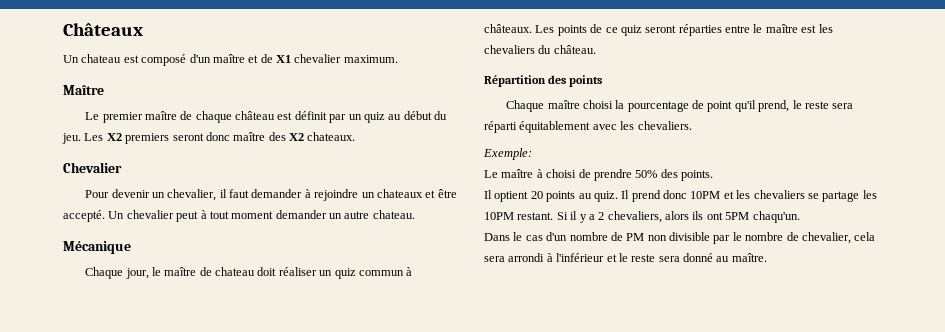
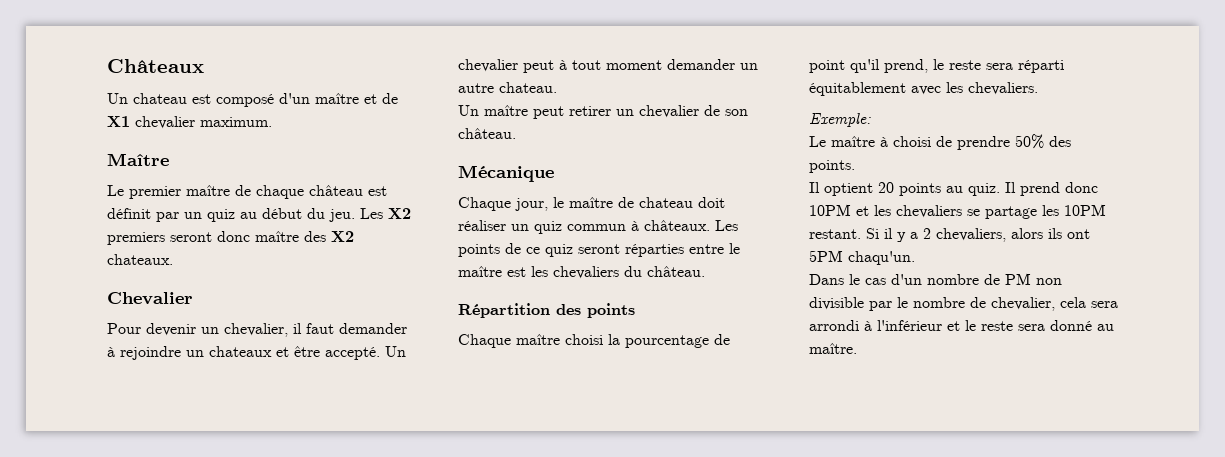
(415, 214) none -> [458,105,748,119] [458,128,516,139] // Un maître peut retirer un chevalier de son château.

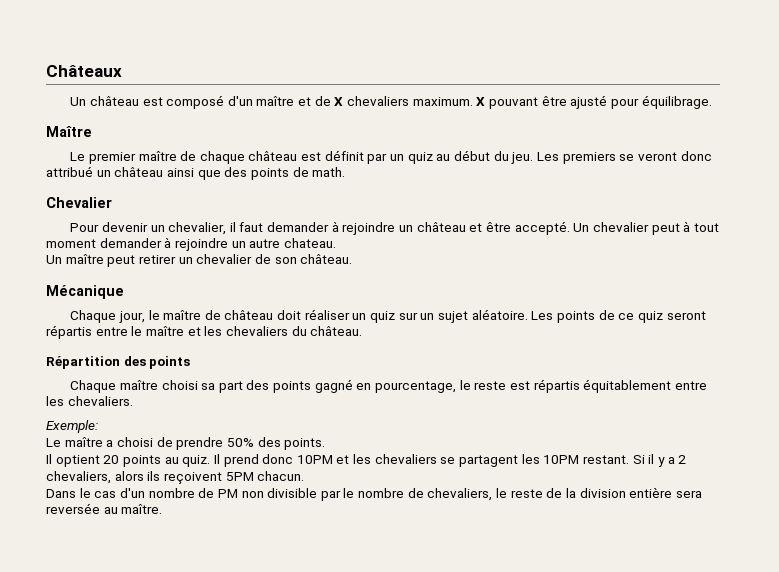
[133,93,187,104] chateau -> [89,96,139,106] château
[107,116,195,129] X1 chevalier -> [334,96,410,106] X chevaliers
(272, 122) none -> [476,95,712,109] X pouvant être ajusté pour équilibrage.
[388,208,411,219] [107,231,354,245] [107,254,173,265] X2 premiers seront donc maître des X2 chateaux. -> [562,151,712,164] [46,166,346,180] premiers se veront donc attribué un château ainsi que des points de math.
[209,346,272,357] chateaux -> [416,222,466,232] château
(735, 64) none -> [164,237,228,251] à rejoindre
[639,197,693,208] chateau -> [224,310,274,320] château
[567,220,710,231] commun à châteaux. -> [398,309,528,323] sur un sujet aléatoire.
[625,244,684,257] réparties -> [46,325,92,339] répartis
[507,267,526,277] est -> [187,327,201,336] et
[608,334,730,348] [809,59,1064,73] [809,82,941,96] la pourcentage de point qu'il prend, le reste sera réparti équitablement avec -> [201,379,707,393] sa part des points gagné en pourcentage, le reste est répartis équitablement entre
[880,137,888,147] à -> [106,440,114,447] a
[985,206,1037,219] partage -> [459,455,519,467] partagent
[1067,229,1090,239] [809,250,915,265] ont 5PM chaqu'un. -> [163,471,305,484] reçoivent 5PM chacun.
[991,297,1118,311] [809,320,1092,331] chevalier, cela sera arrondi à l'inférieur et le reste sera donné -> [427,487,702,501] [46,503,100,514] chevaliers, le reste de la division entière sera reversée

